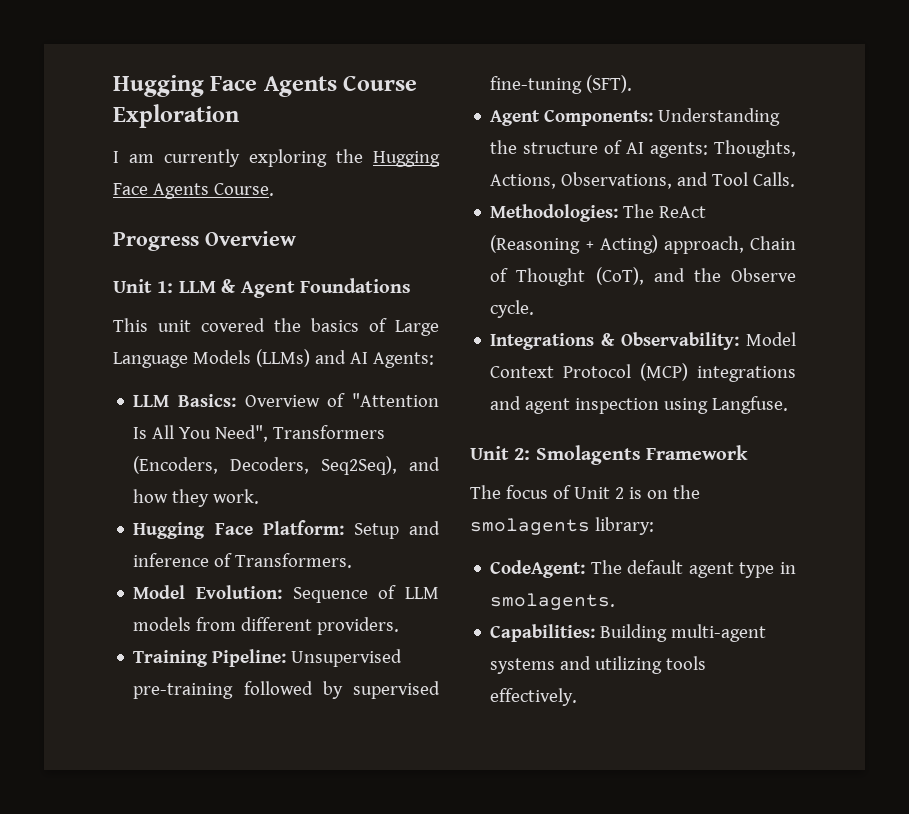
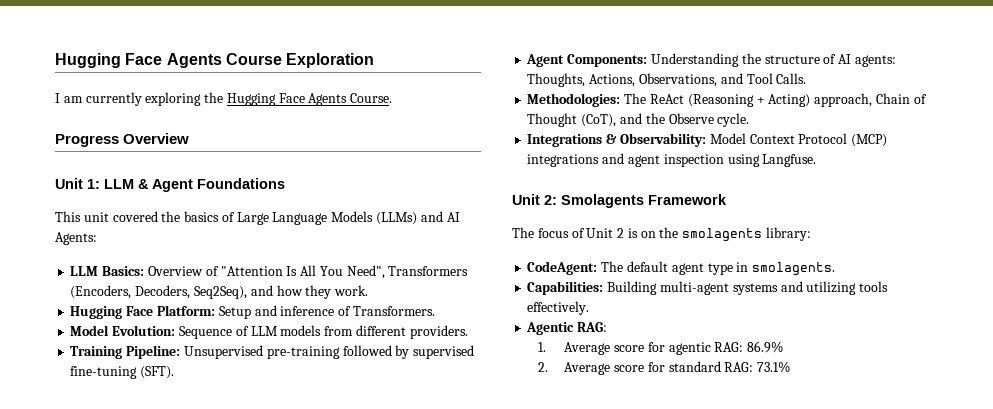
(578, 697) none -> [526,322,608,335] [538,341,784,355] [538,361,791,375] // Agentic RAG: // 1. Average score for agentic RAG: 86.9% // 2. Average score for standard RAG: 73.1%

